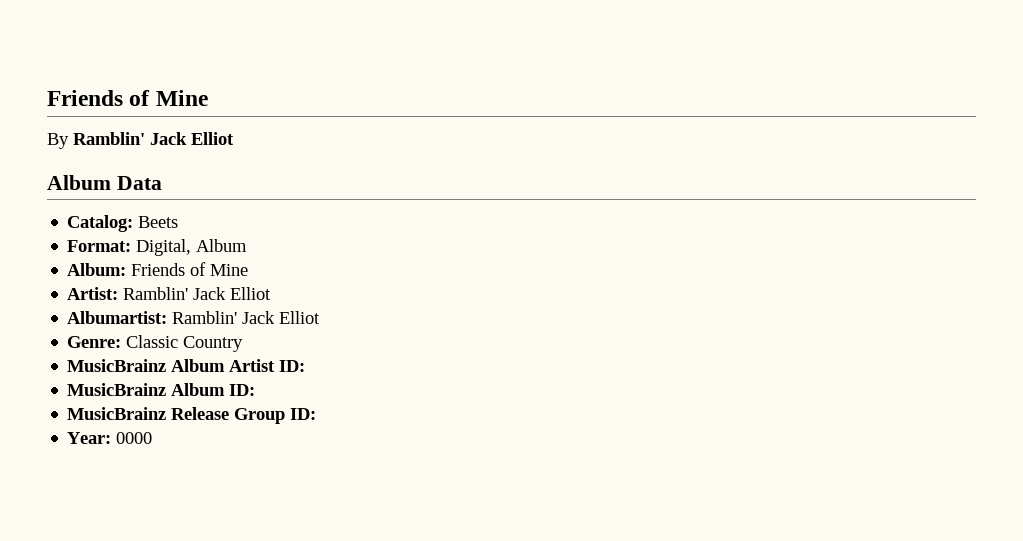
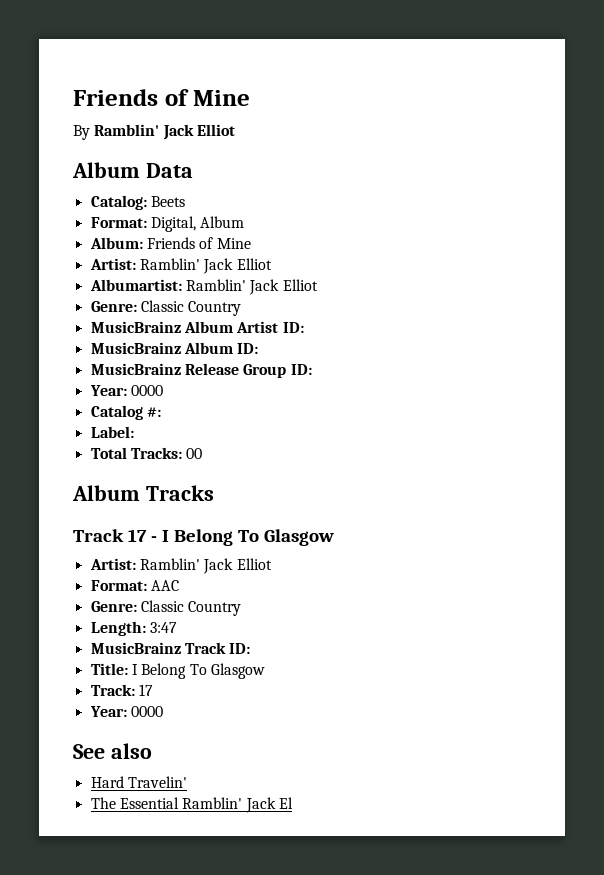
(153, 438) none -> [90,405,161,420] [90,426,134,438] [90,447,203,459] [72,485,214,501] [73,529,334,546] [89,558,272,574] [90,580,179,591] [90,600,242,616] [90,621,177,636] [90,642,251,654] [90,663,265,679] [90,684,153,696] [89,706,163,717] [73,743,152,759] [90,776,187,788] [90,797,293,813] // Catalog #: // Label: // Total Tracks: 00 // Album Tracks // Track 17 - I Belong To Glasgow // Artist: Ramblin' Jack Elliot // Format: AAC // Genre: Classic Country // Length: 3:47 // MusicBrainz Track ID: // Title: I Belong To Glasgow // Track: 17 // Year: 0000 // See also // Hard Travelin' // The Essential Ramblin' Jack El

